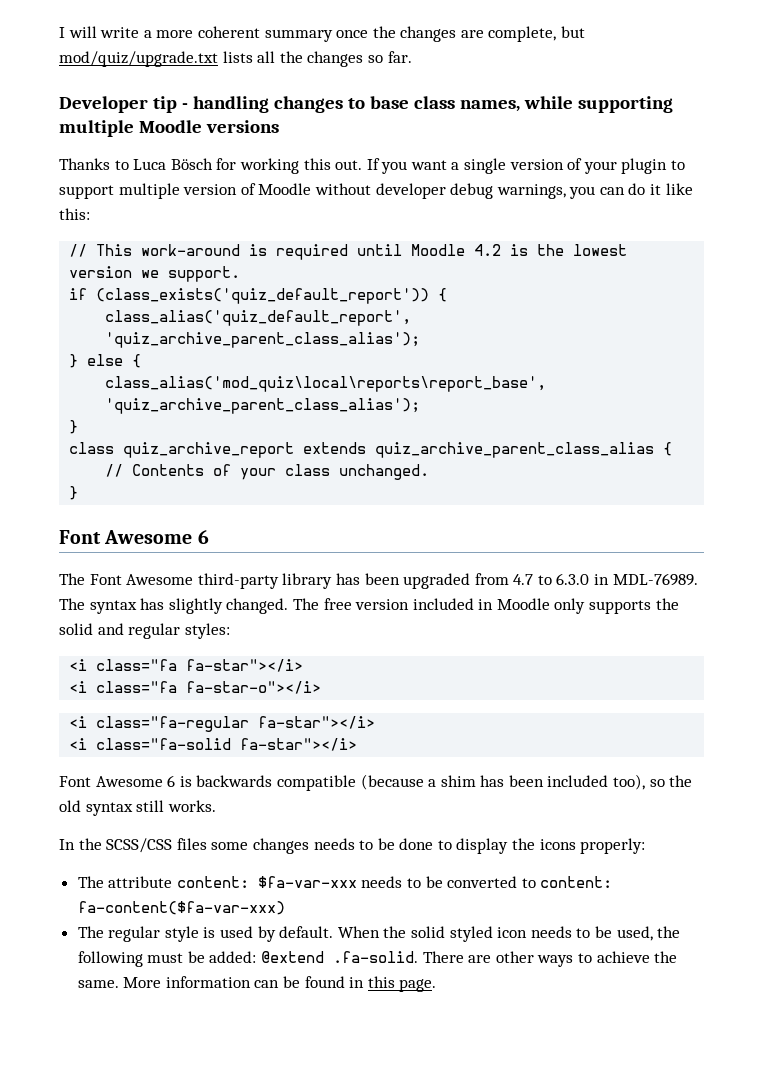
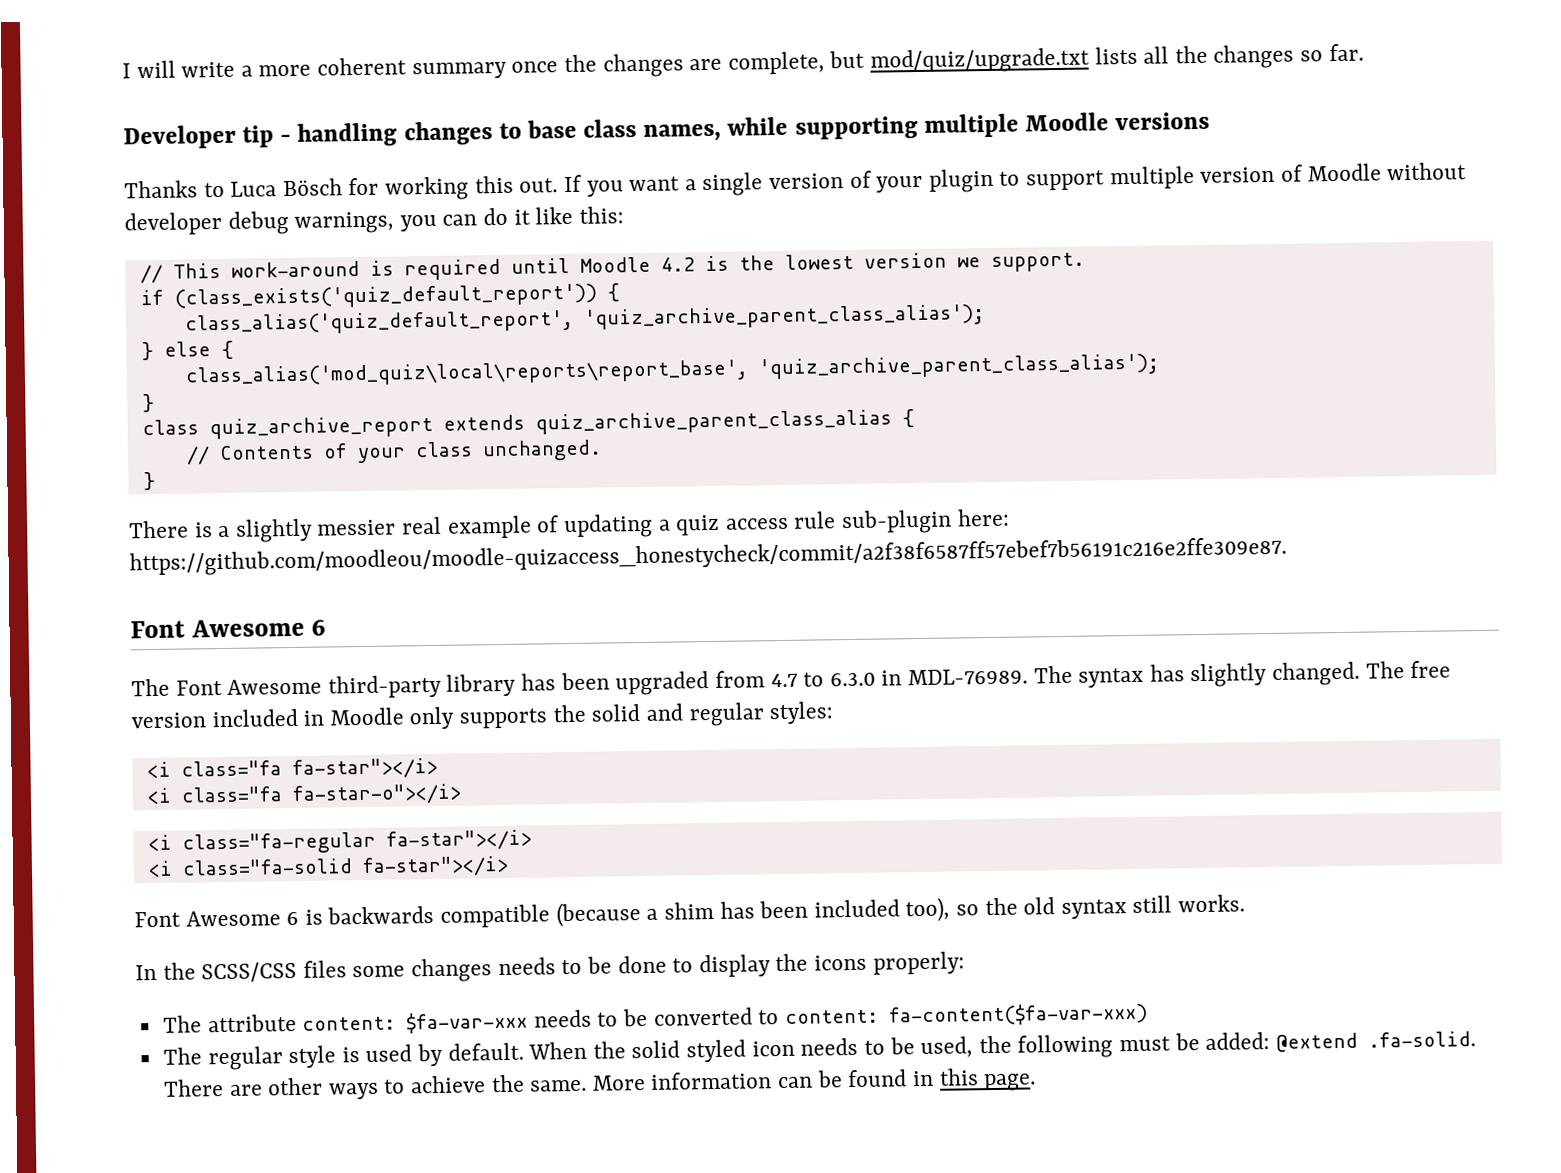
(79, 493) none -> [129,508,1010,543] [129,536,1287,577] // There is a slightly messier real example of updating a quiz access rule sub-plugin here: https://github.com/moodleou/moodle-quizaccess_honestycheck/commit/a2f38f6587ff57ebef7b56191c216e2ffe309e87.

